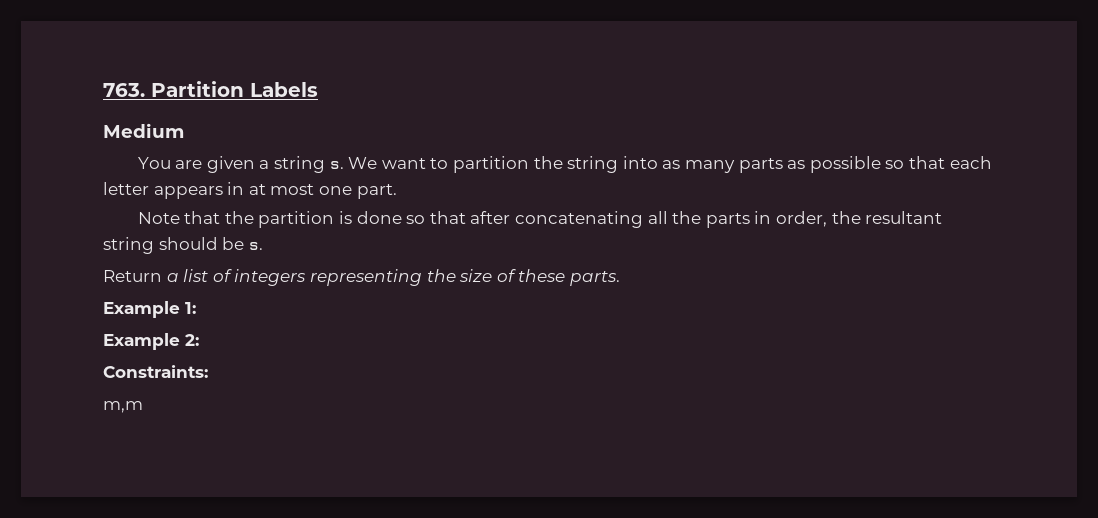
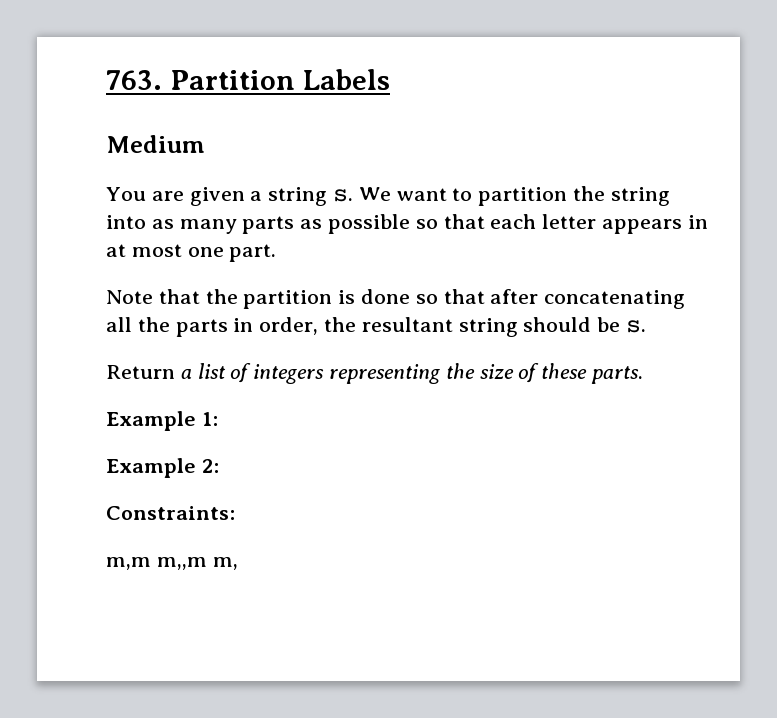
(143, 407) none -> [156,557,238,570] m,,m m,

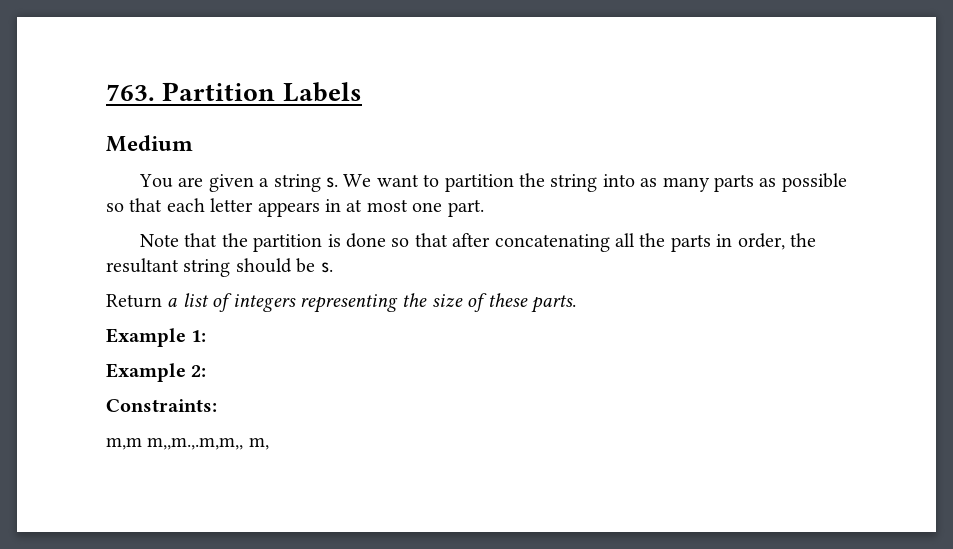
[156,557,207,570] m,,m -> [147,437,244,450] m,,m.,.m,m,,

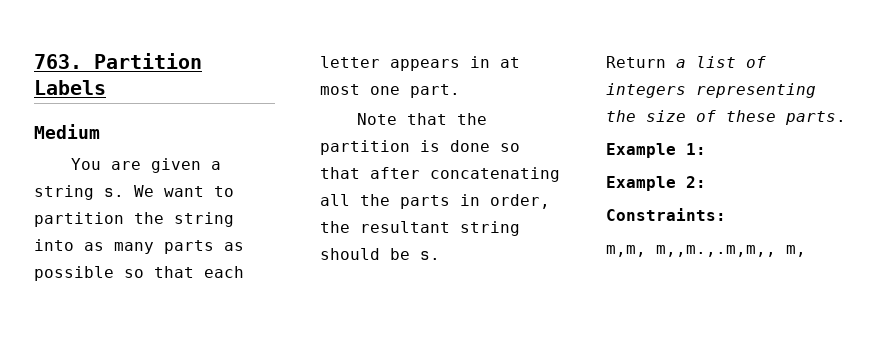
[106,437,142,450] m,m -> [606,245,646,257] m,m,

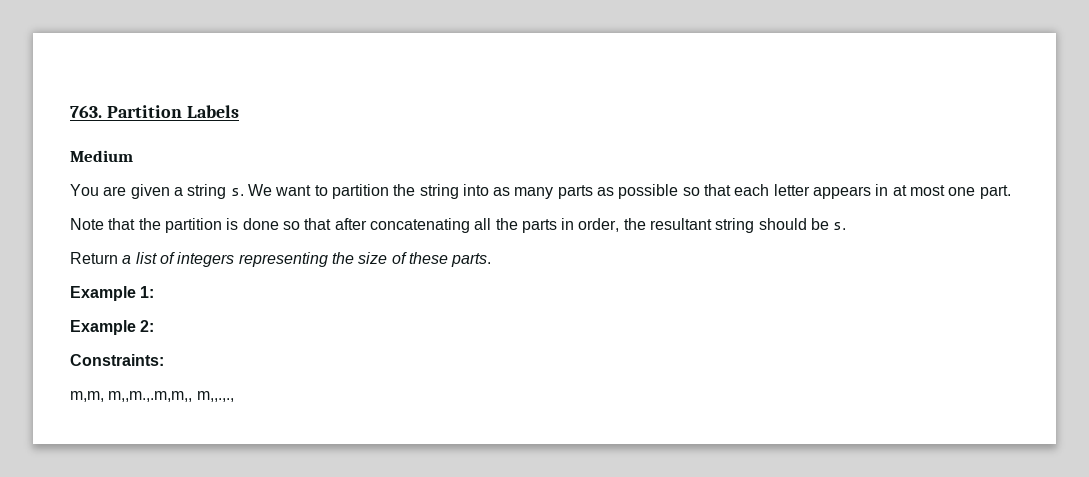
[786,245,806,257] m, -> [196,391,234,402] m,,.,.,

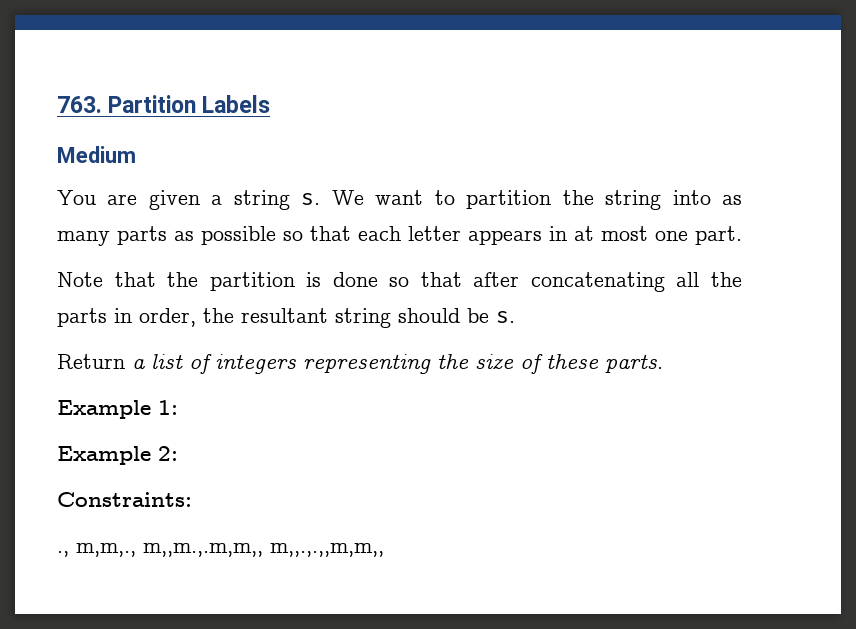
[70,391,234,402] m,m, m,,m.,.m,m,, m,,.,., -> [57,543,384,557] ., m,m,., m,,m.,.m,m,, m,,.,.,,m,m,,

